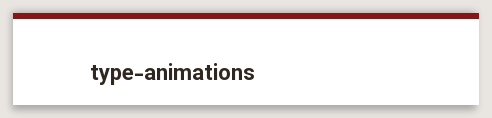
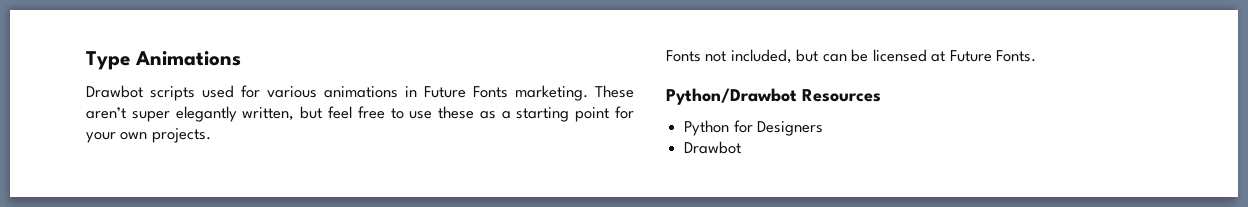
[90,63,255,85] type-animations -> [86,51,241,70] [86,85,634,101] [86,106,634,122] [86,128,211,143] [666,49,1037,64] [666,88,881,105] [684,120,824,136] [684,141,742,154] Type Animations // Drawbot scripts used for various animations in Future Fonts marketing. These aren’t super elegantly written, but feel free to use these as a starting point for your own projects. // Fonts not included, but can be licensed at Future Fonts. // Python/Drawbot Resources // Python for Designers // Drawbot

